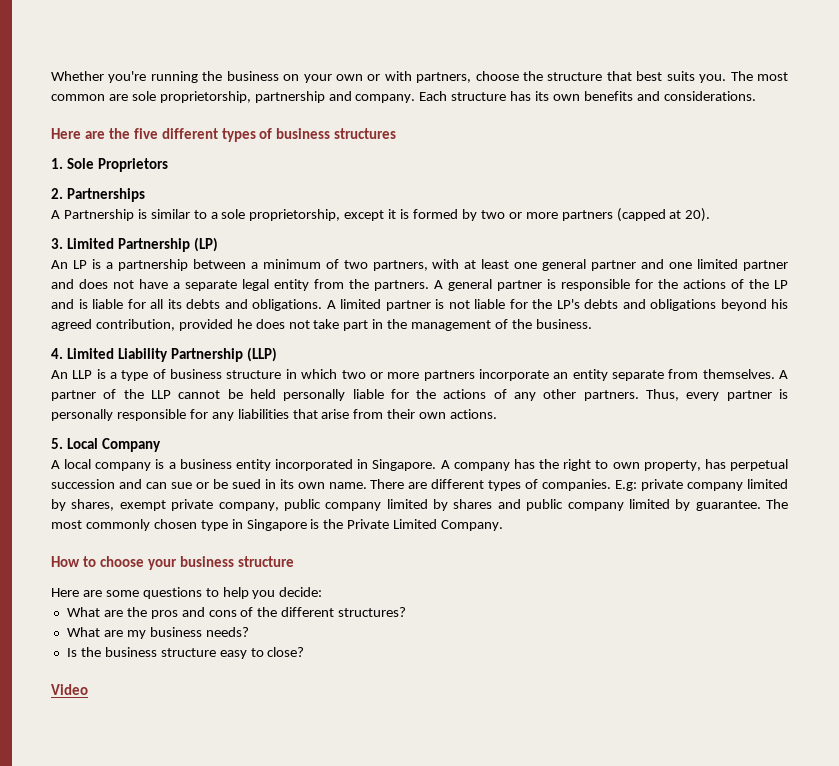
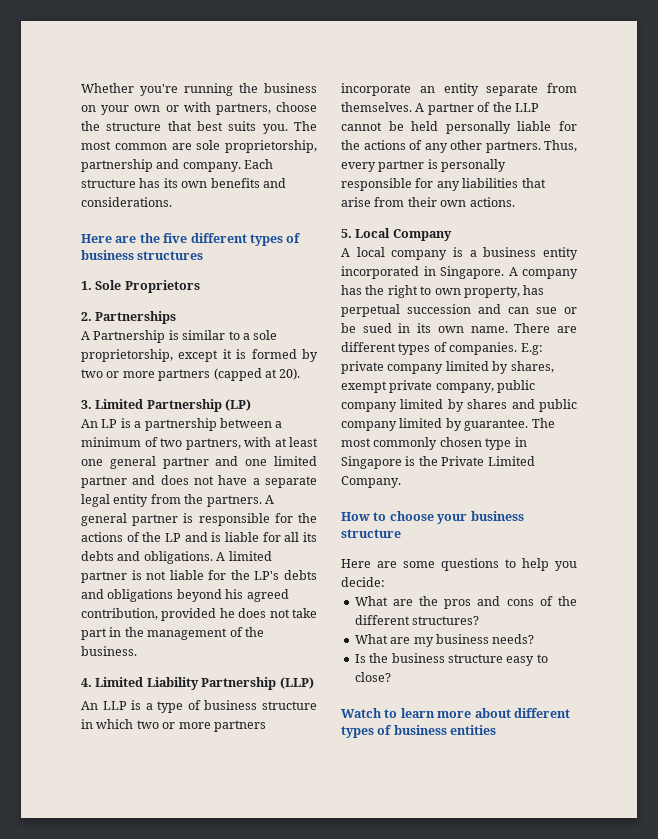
[51,684,88,695] Video -> [341,708,570,718] [341,725,497,738] Watch to learn more about different types of business entities

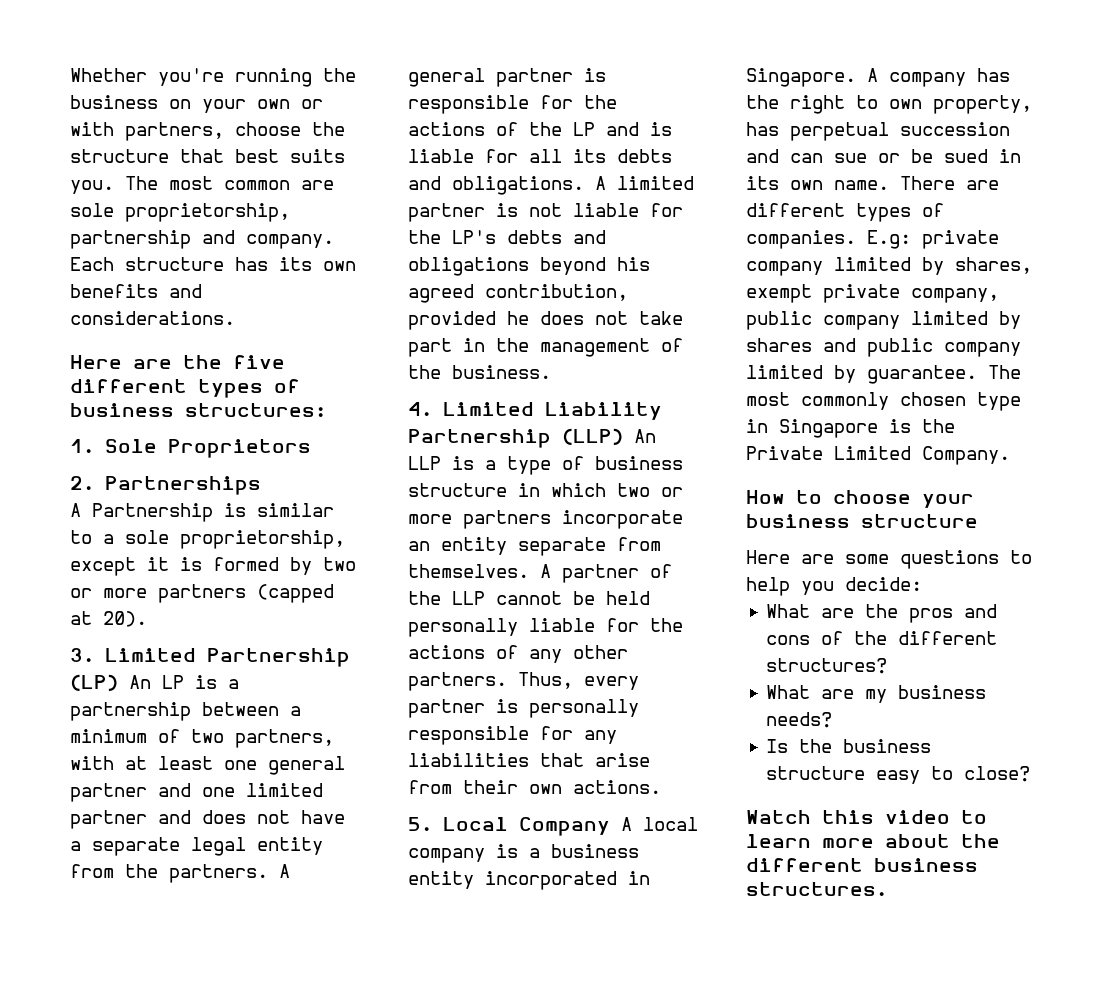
[137,251,204,260] structures -> [185,403,326,417] structures:
(252, 405) // -> (118, 682) none
(314, 683) // -> (623, 436) none
(452, 235) // -> (610, 826) none
(382, 713) none -> [822,810,950,824] this video
[513,708,570,718] [341,725,497,738] different types of business entities -> [961,834,1000,848] [746,858,978,872] [746,882,887,896] the different business structures.

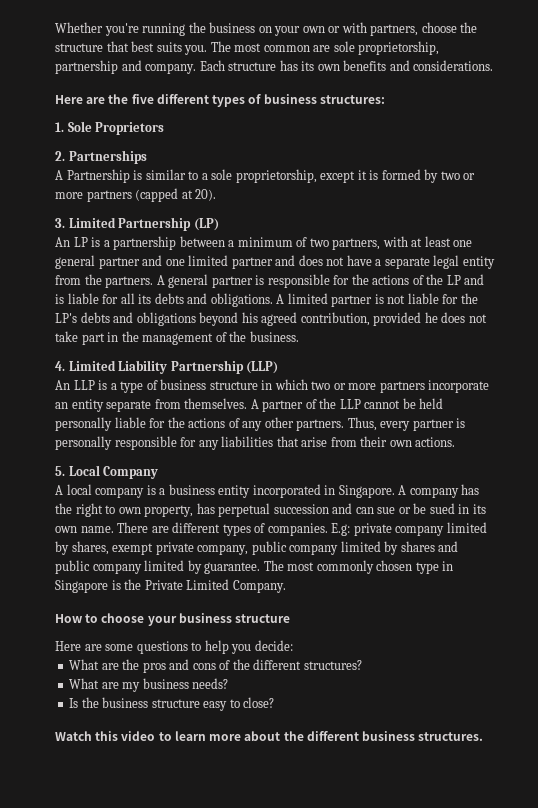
(118, 682) none -> (219, 224) //
(623, 436) none -> (279, 367) //
(610, 826) none -> (159, 472) //

